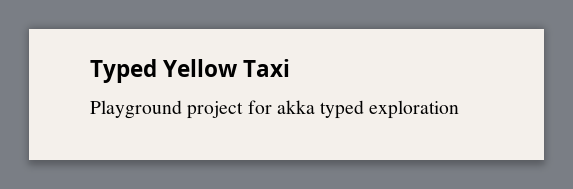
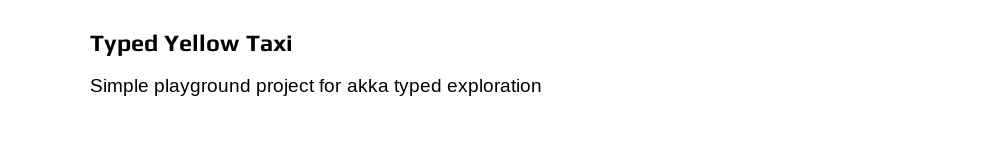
[90,100,182,119] Playground -> [90,79,252,96] Simple playground

